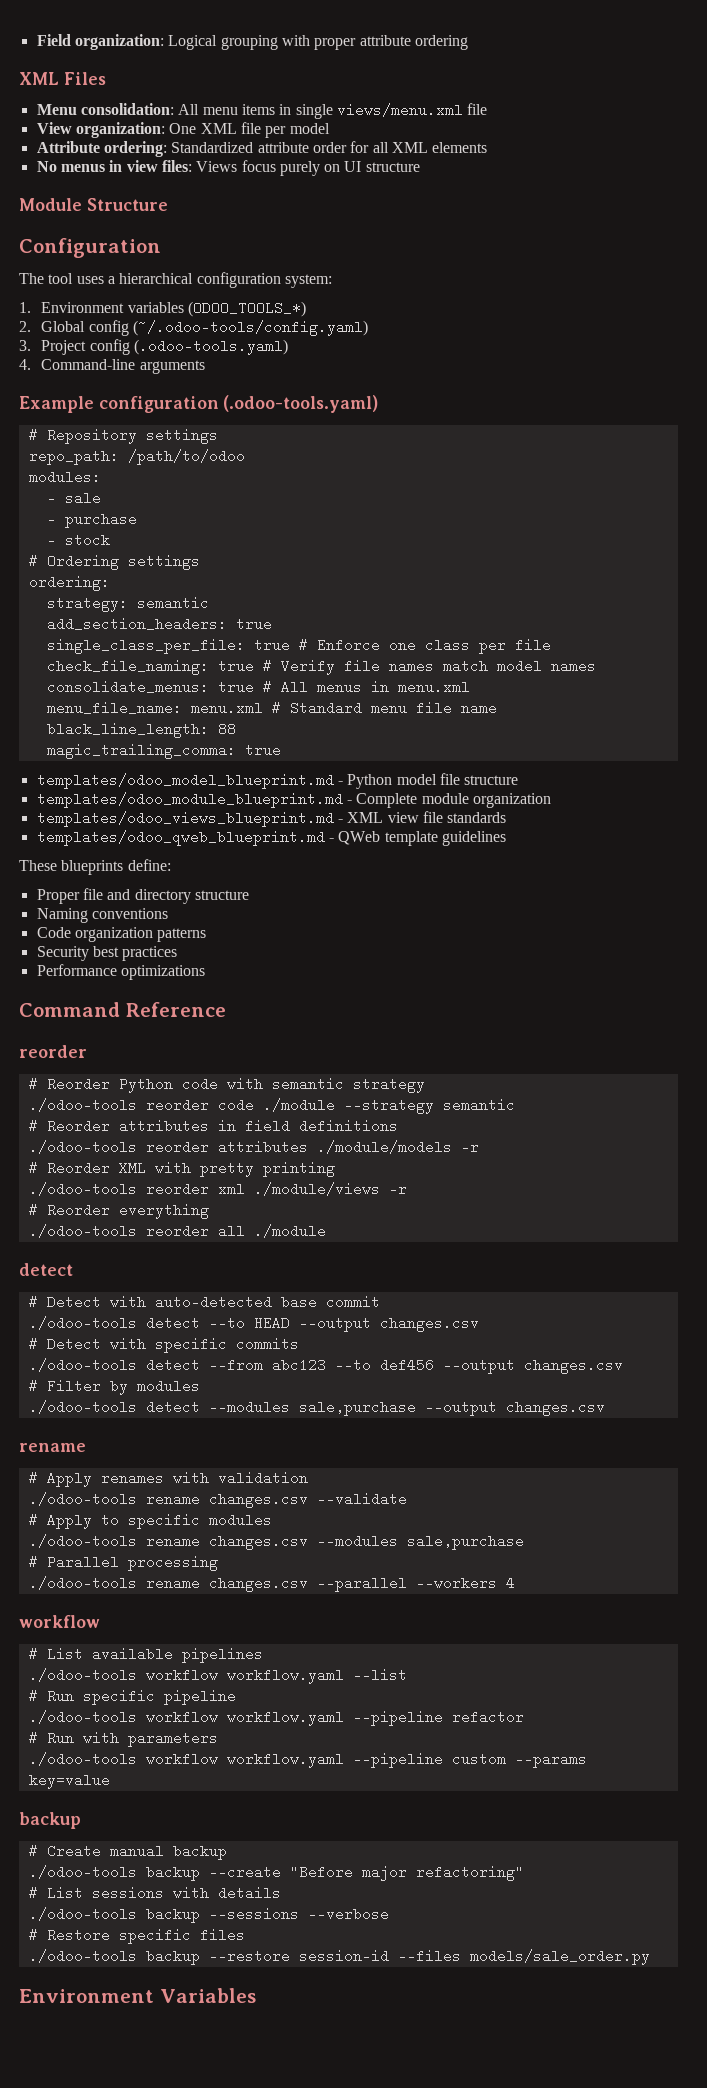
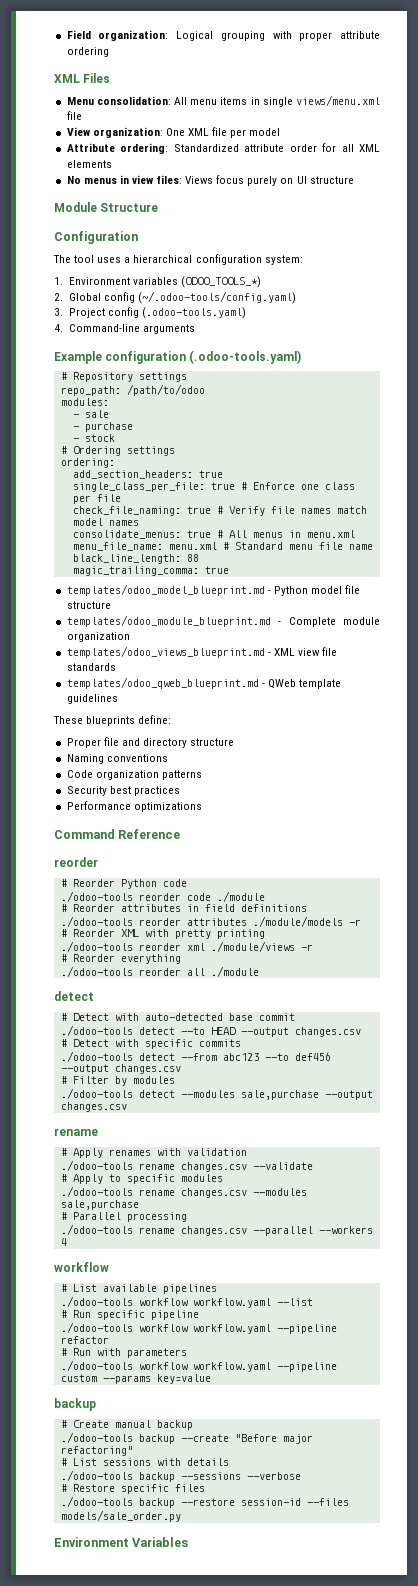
[46,596,209,612] // strategy: semantic -> (115, 463) none
[226,1077,425,1093] with semantic strategy -> (187, 883) none
[343,1098,515,1114] --strategy semantic -> (265, 896) none

